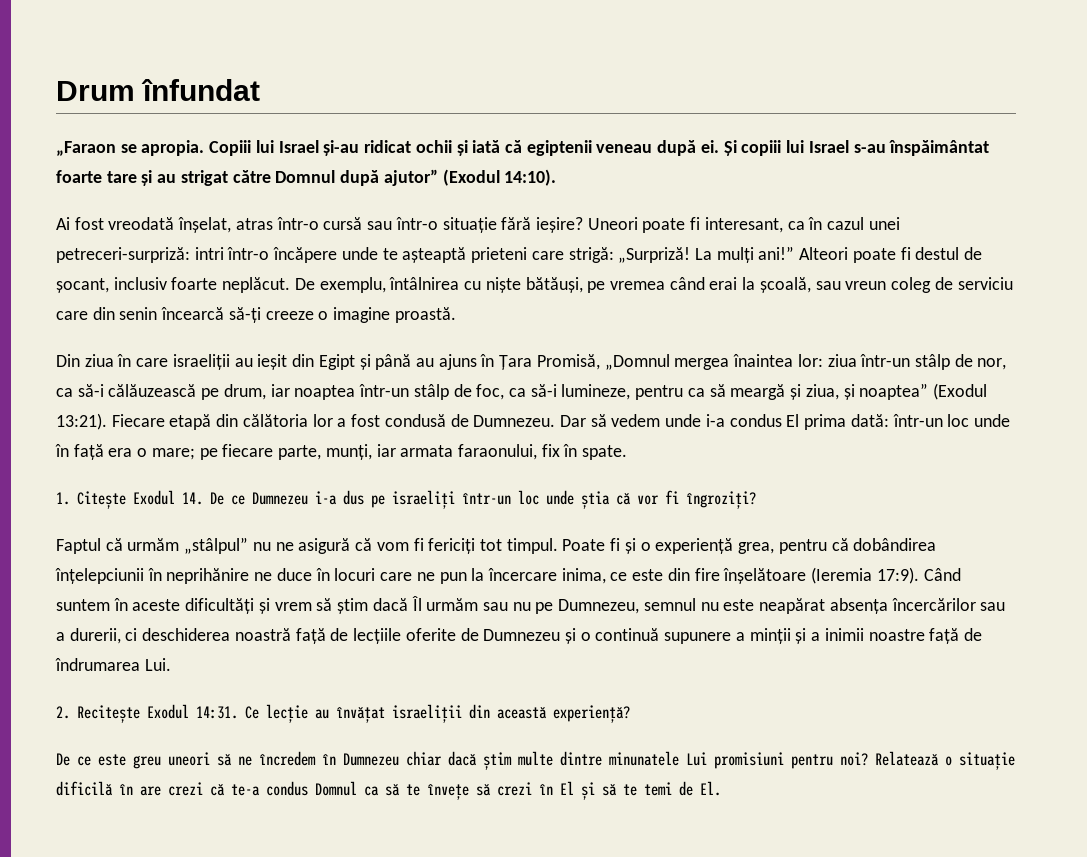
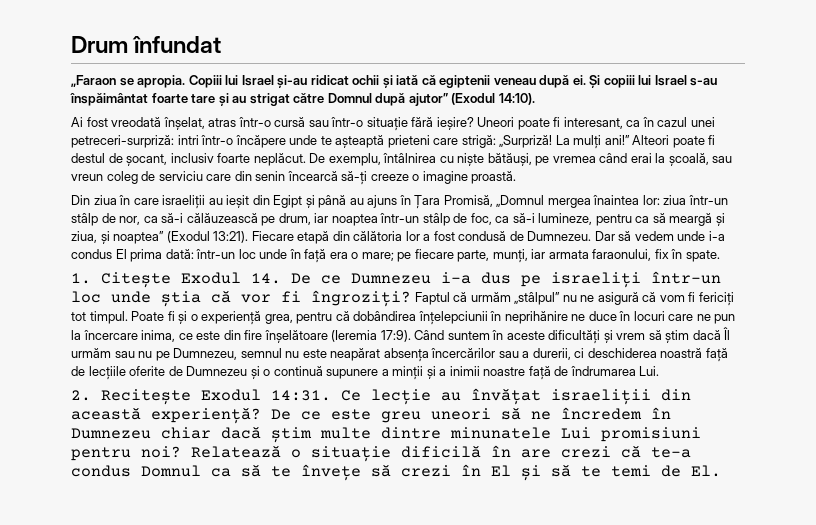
(756, 500) // -> (411, 298) none
(630, 714) // -> (261, 415) none

